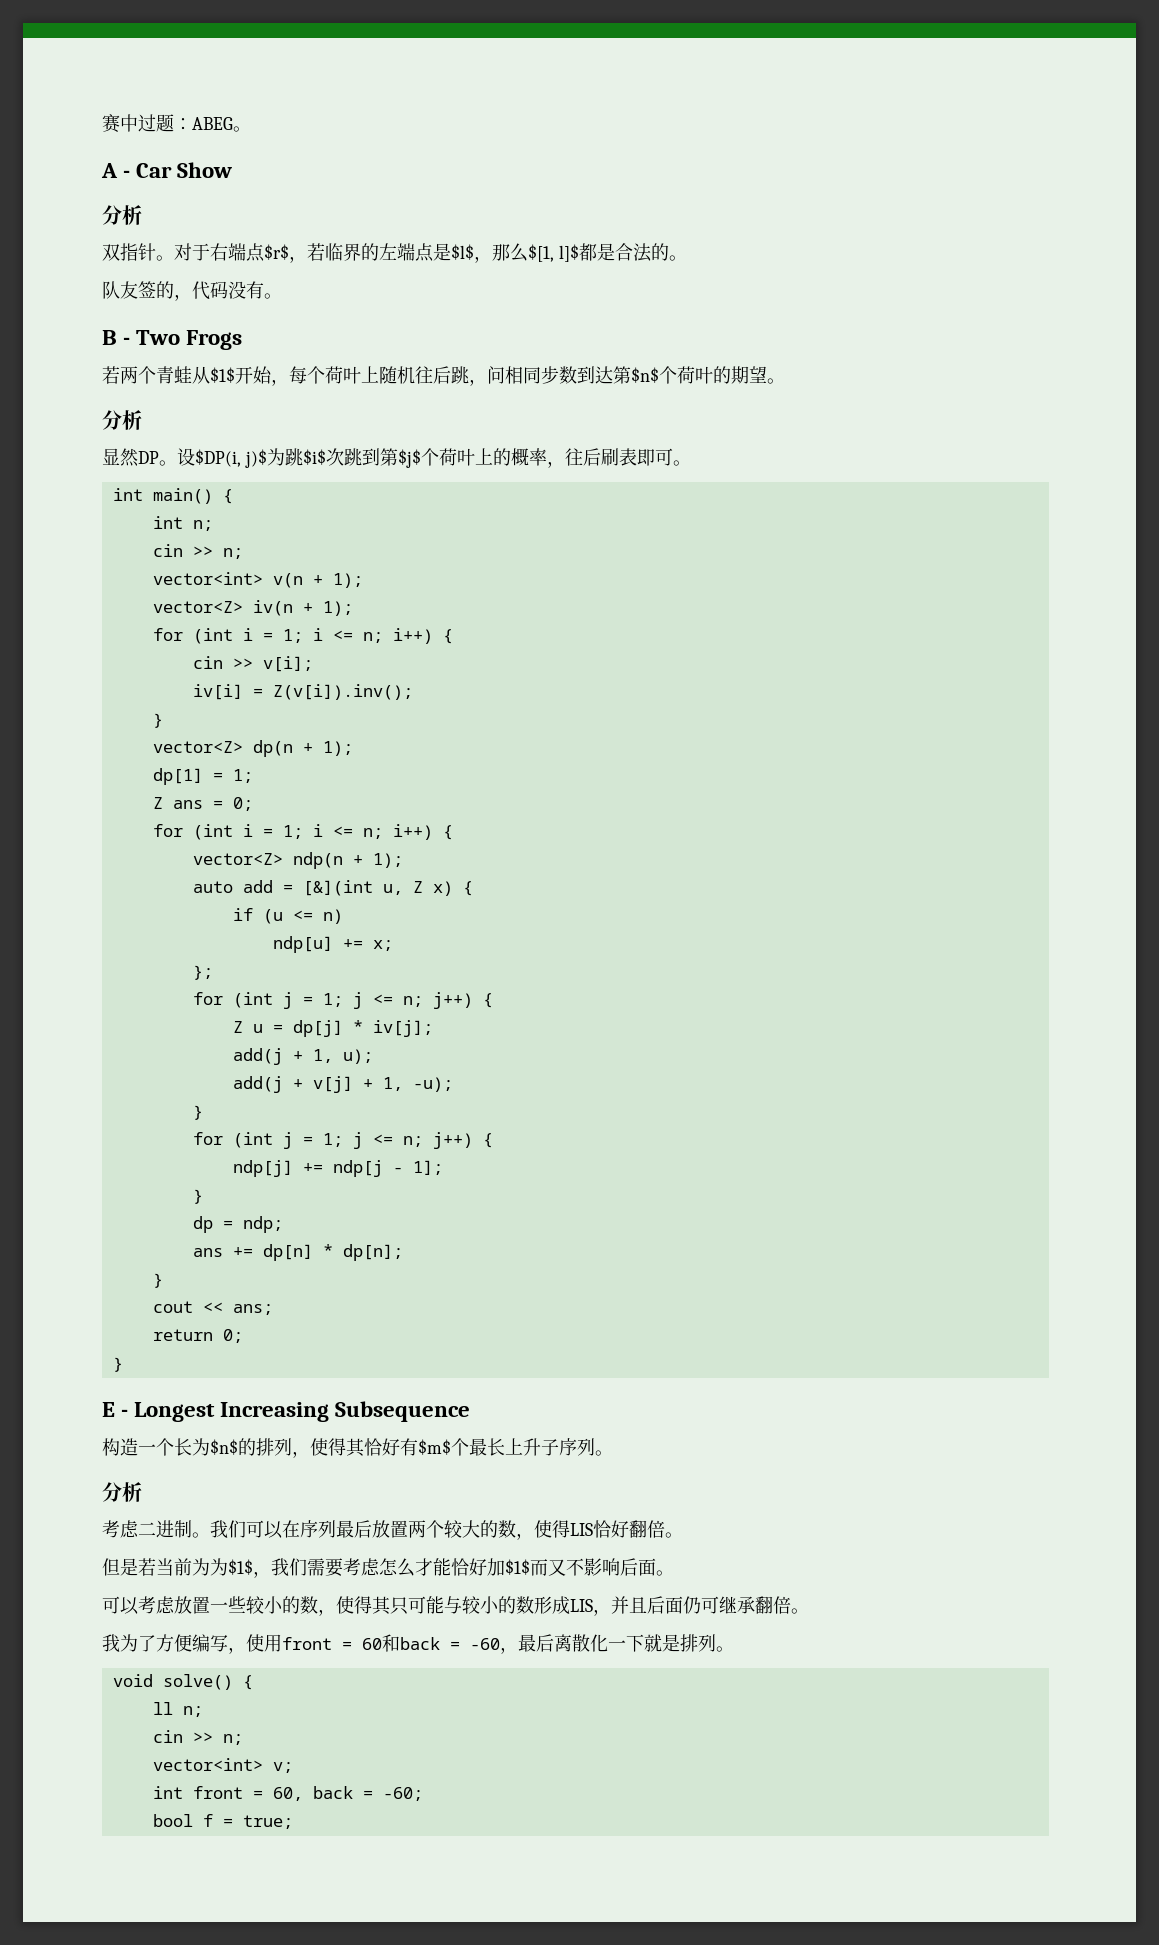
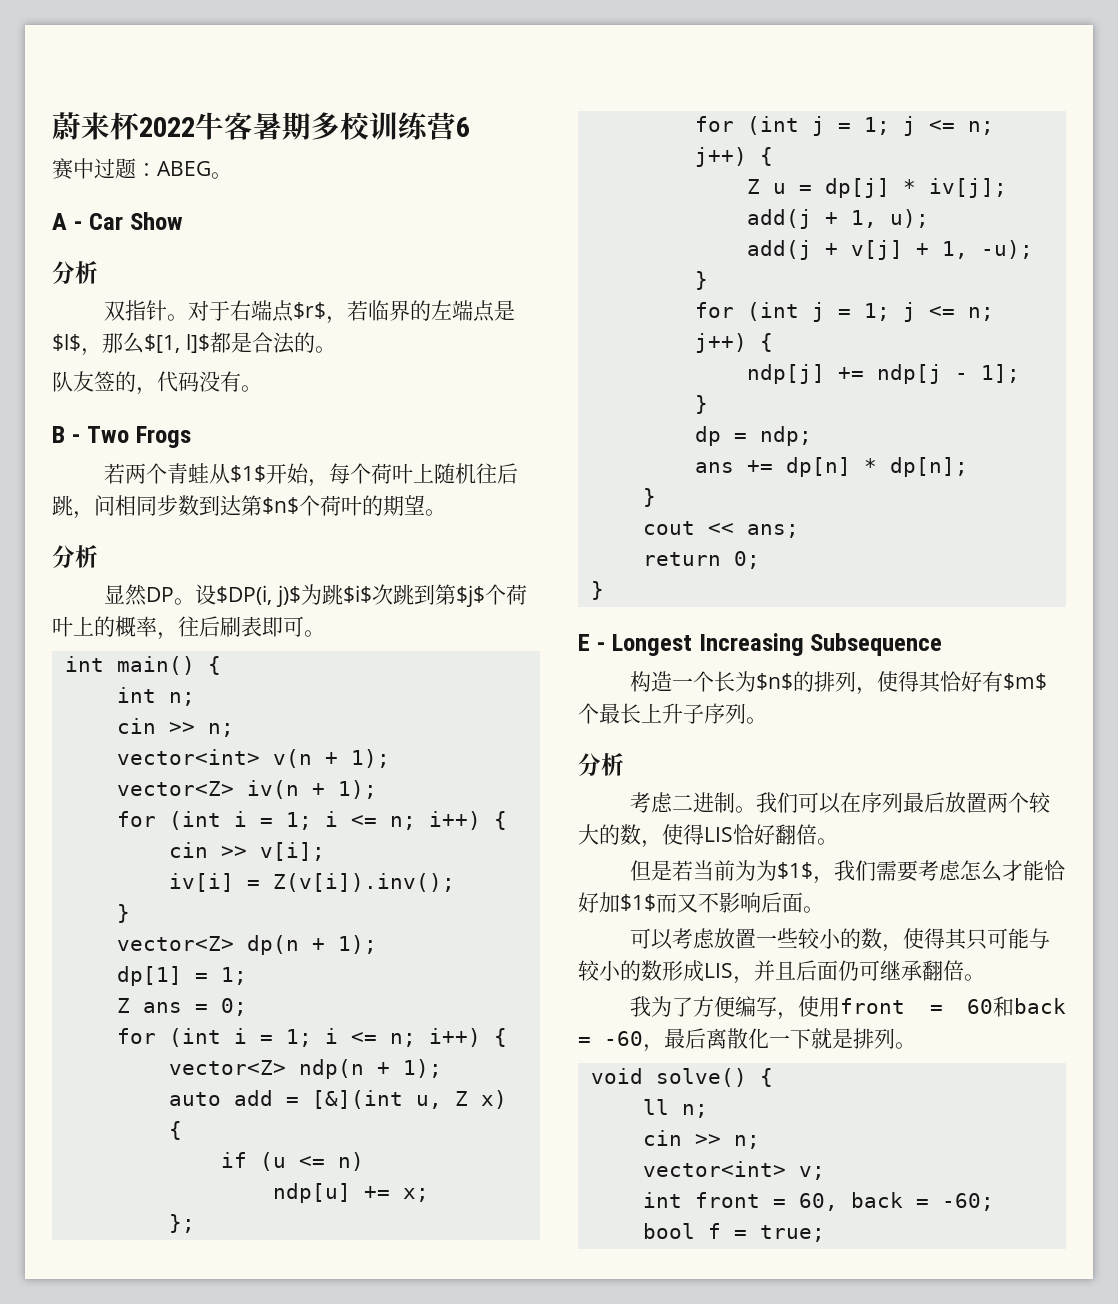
(102, 123) none -> [52,112,470,140] 蔚来杯2022牛客暑期多校训练营6 //

